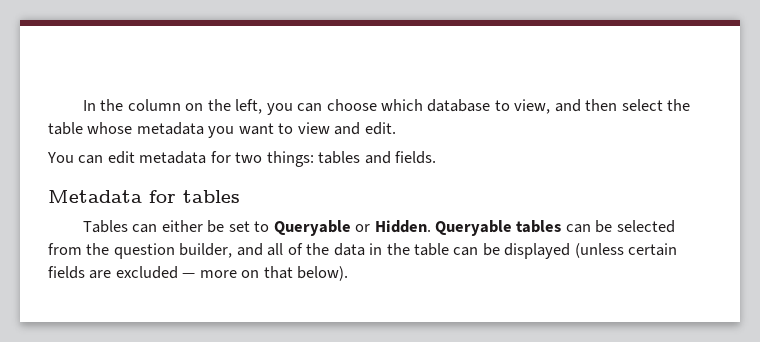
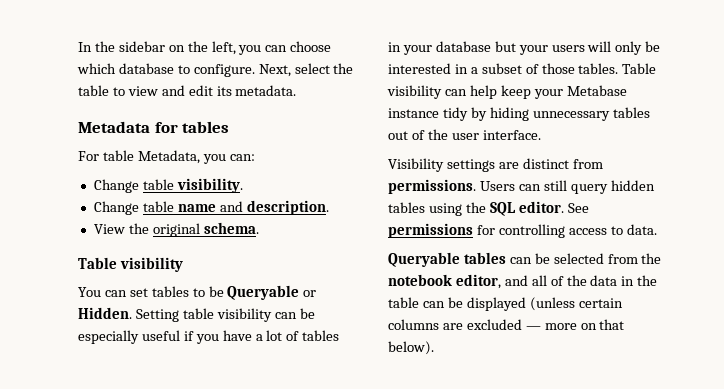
[127,99,181,111] column -> [118,41,165,52] sidebar
[514,99,691,114] [48,122,396,138] [47,151,437,167] [48,190,240,203] [82,220,431,236] view, and then select the table whose metadata you want to view and edit. // You can edit metadata for two things: tables and fields. // Metadata for tables // Tables can either be set to Queryable or Hidden. -> [193,63,354,77] [78,85,297,96] [78,121,230,133] [78,150,255,164] [93,178,243,193] [93,200,329,215] [93,222,259,237] [78,257,183,272] [78,285,317,300] [78,307,315,322] [78,330,340,344] [388,41,661,55] [388,63,657,74] [387,85,627,99] [388,107,650,121] [388,129,541,140] [388,158,603,172] [388,179,655,194] [388,201,589,216] [388,223,657,238] configure. Next, select the table to view and edit its metadata. // Metadata for tables // For table Metadata, you can: // Change table visibility. // Change table name and description. // View the original schema. // Table visibility // You can set tables to be Queryable or Hidden. Setting table visibility can be especially useful if you have a lot of tables in your database but your users will only be interested in a subset of those tables. Table visibility can help keep your Metabase instance tidy by hiding unnecessary tables out of the user interface. // Visibility settings are distinct from permissions. Users can still query hidden tables using the SQL editor. See permissions for controlling access to data. //
[113,243,233,259] question builder, -> [388,274,501,289] notebook editor,
[48,266,85,279] fields -> [388,319,439,330] columns

